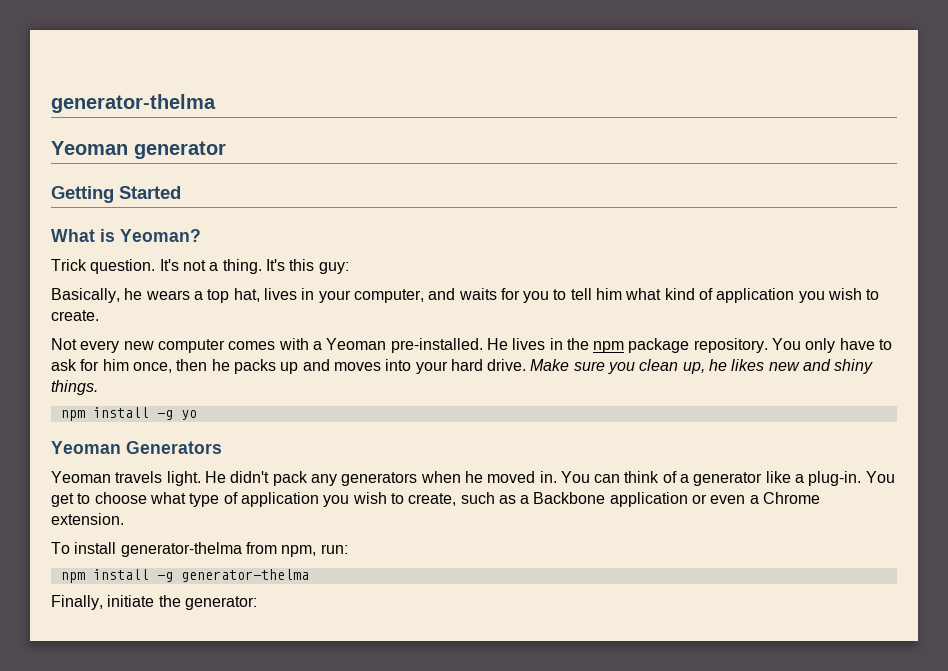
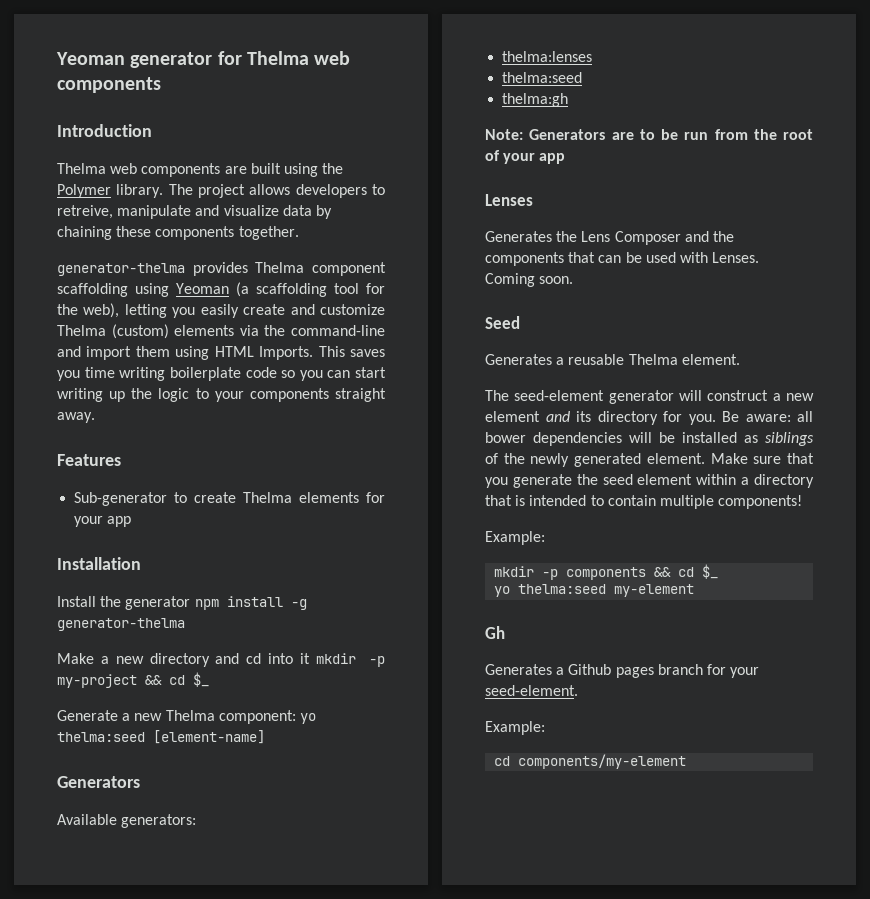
[51,94,216,113] generator-thelma // -> (56, 58) none
[51,186,181,203] [51,229,201,242] [51,259,349,274] [51,288,880,303] [51,310,99,321] [51,338,893,353] [51,359,874,374] [51,380,98,395] [60,407,197,421] [51,441,222,454] [51,471,895,486] [51,492,821,507] [51,513,124,525] [51,542,348,557] [60,569,309,583] [51,595,257,610] // Getting Started // What is Yeoman? // Trick question. It's not a thing. It's this guy: // Basically, he wears a top hat, lives in your computer, and waits for you to tell him what kind of application you wish to create. // Not every new computer comes with a Yeoman pre-installed. He lives in the npm package repository. You only have to ask for him once, then he packs up and moves into your hard drive. Make sure you clean up, he likes new and shiny things. // npm install -g yo // Yeoman Generators // Yeoman travels light. He didn't pack any generators when he moved in. You can think of a generator like a plug-in. You get to choose what type of application you wish to create, such as a Backbone application or even a Chrome extension. // To install generator-thelma from npm, run: // npm install -g generator-thelma // Finally, initiate the generator: -> [217,51,351,65] [57,77,161,93] [57,124,152,137] [57,163,344,177] [57,184,385,198] [57,205,332,219] [57,226,299,240] [57,262,386,276] [57,282,385,297] [57,303,385,318] [57,324,385,339] [57,346,385,360] [57,367,386,381] [57,388,386,402] [57,412,95,423] [57,454,121,466] [74,492,385,506] [74,516,132,527] [57,557,141,570] [57,596,307,610] [57,618,185,631] [57,653,385,667] [57,672,209,688] [57,710,316,724] [57,730,265,744] [57,776,140,788] [57,814,197,828] [502,51,593,62] [502,72,583,83] [502,93,569,107] [485,129,813,140] [485,150,566,164] [485,194,533,206] [485,231,734,245] [485,252,760,266] [485,273,574,287] [485,316,520,329] [485,354,740,365] [485,390,814,404] [485,411,813,425] [485,432,814,446] [485,453,814,467] [485,474,814,488] [485,495,803,509] [485,531,545,545] [494,564,719,580] [494,584,695,597] [485,626,505,639] [485,664,760,678] [485,685,578,696] [485,721,545,735] [494,754,687,769] for Thelma web components // Introduction // Thelma web components are built using the Polymer library. The project allows developers to retreive, manipulate and visualize data by chaining these components together. // generator-thelma provides Thelma component scaffolding using Yeoman (a scaffolding tool for the web), letting you easily create and customize Thelma (custom) elements via the command-line and import them using HTML Imports. This saves you time writing boilerplate code so you can start writing up the logic to your components straight away. // Features // Sub-generator to create Thelma elements for your app // Installation // Install the generator npm install -g generator-thelma // Make a new directory and cd into it mkdir -p my-project && cd $_ // Generate a new Thelma component: yo thelma:seed [element-name] // Generators // Available generators: // thelma:lenses // thelma:seed // thelma:gh // Note: Generators are to be run from the root of your app // Lenses // Generates the Lens Composer and the components that can be used with Lenses. Coming soon. // Seed // Generates a reusable Thelma element. // The seed-element generator will construct a new element and its directory for you. Be aware: all bower dependencies will be installed as siblings of the newly generated element. Make sure that you generate the seed element within a directory that is intended to contain multiple components! // Example: // mkdir -p components && cd $_ // yo thelma:seed my-element // Gh // Generates a Github pages branch for your seed-element. // Example: // cd components/my-element

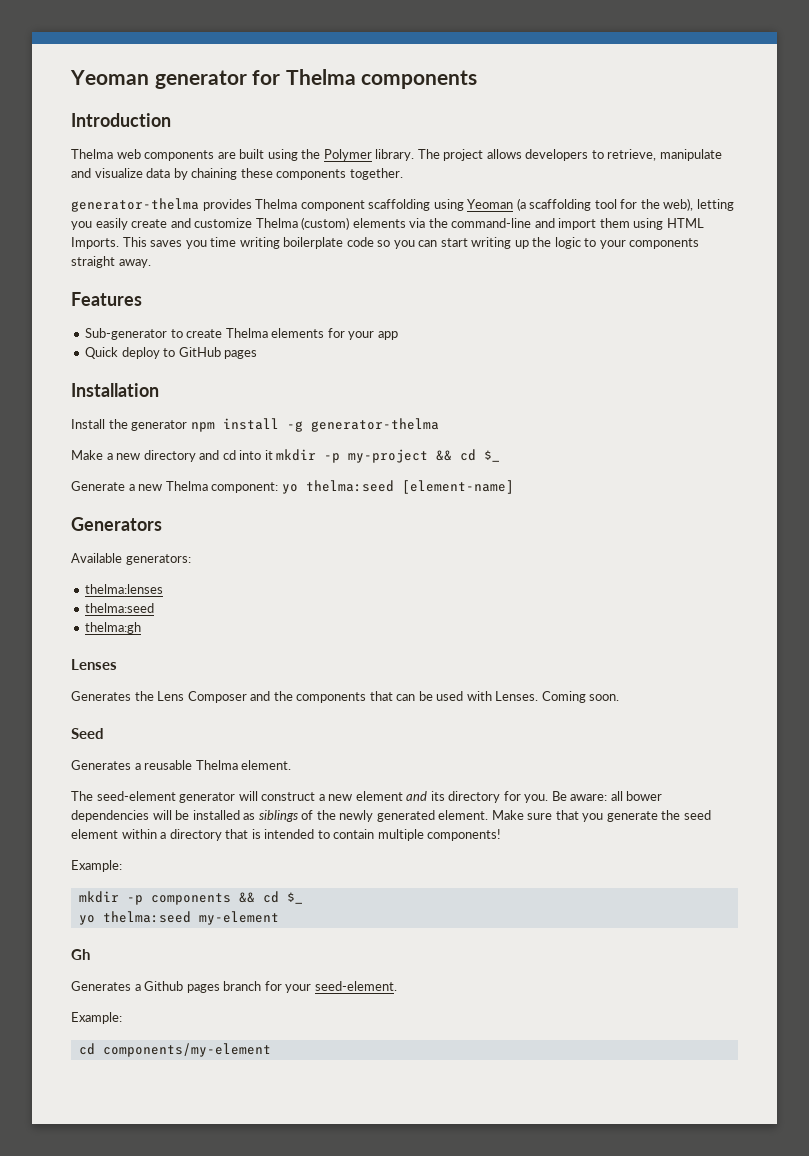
[314,51,351,65] web -> (356, 77) none
[57,205,113,219] retreive, -> [607,149,657,161] retrieve,
(132, 521) none -> [85,347,258,359] // Quick deploy to GitHub pages
[485,129,813,140] [485,150,566,164] // Note: Generators are to be run from the root of your app -> (142, 628) none

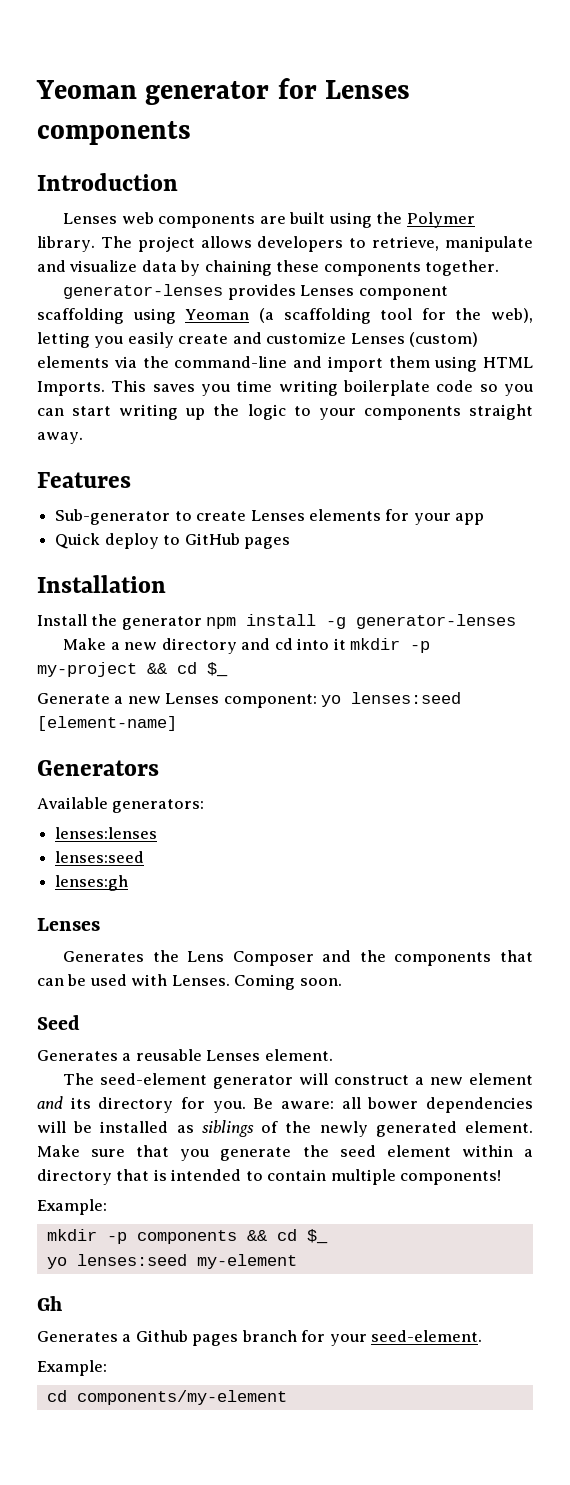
[285,69,356,85] Thelma -> [325,80,411,99] Lenses
[71,149,113,159] Thelma -> [63,213,118,224] Lenses
[71,198,298,212] generator-thelma provides Thelma -> [63,284,355,300] generator-lenses provides Lenses
[255,218,298,228] Thelma -> [350,333,405,344] Lenses
[225,328,268,338] Thelma -> [250,510,305,521] Lenses
[310,418,439,432] generator-thelma -> [356,614,517,629] generator-lenses
[165,481,208,491] Thelma -> [165,693,220,704] Lenses
[305,480,394,492] thelma:seed -> [351,692,462,704] lenses:seed
[85,584,164,594] [85,603,155,613] [85,622,142,634] thelma:lenses // thelma:seed // thelma:gh -> [55,827,158,839] [55,851,145,863] [55,875,129,891] lenses:lenses // lenses:seed // lenses:gh
[195,760,238,770] Thelma -> [206,1050,261,1061] Lenses
[102,911,191,923] thelma:seed -> [76,1254,187,1266] lenses:seed

